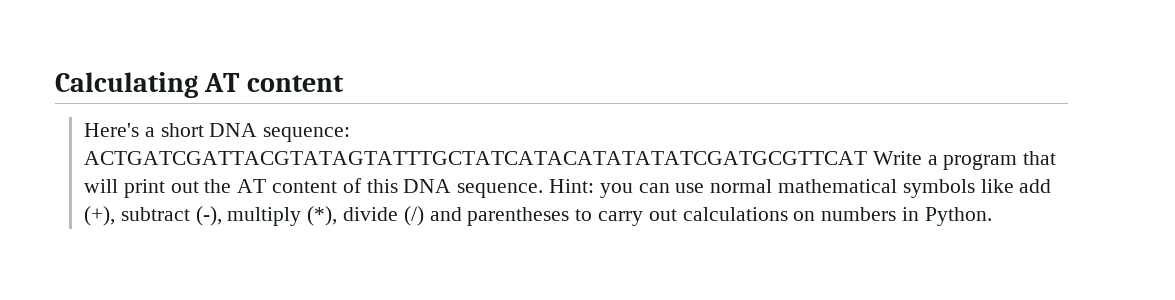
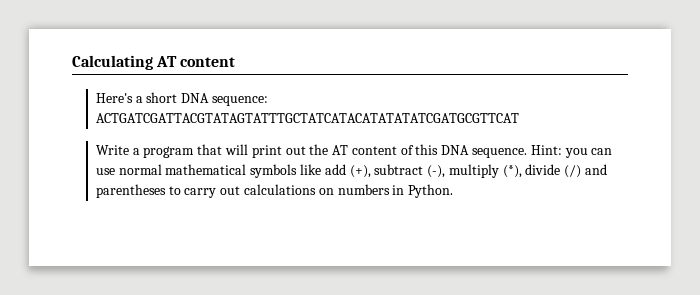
(867, 158) none -> (519, 118) //

